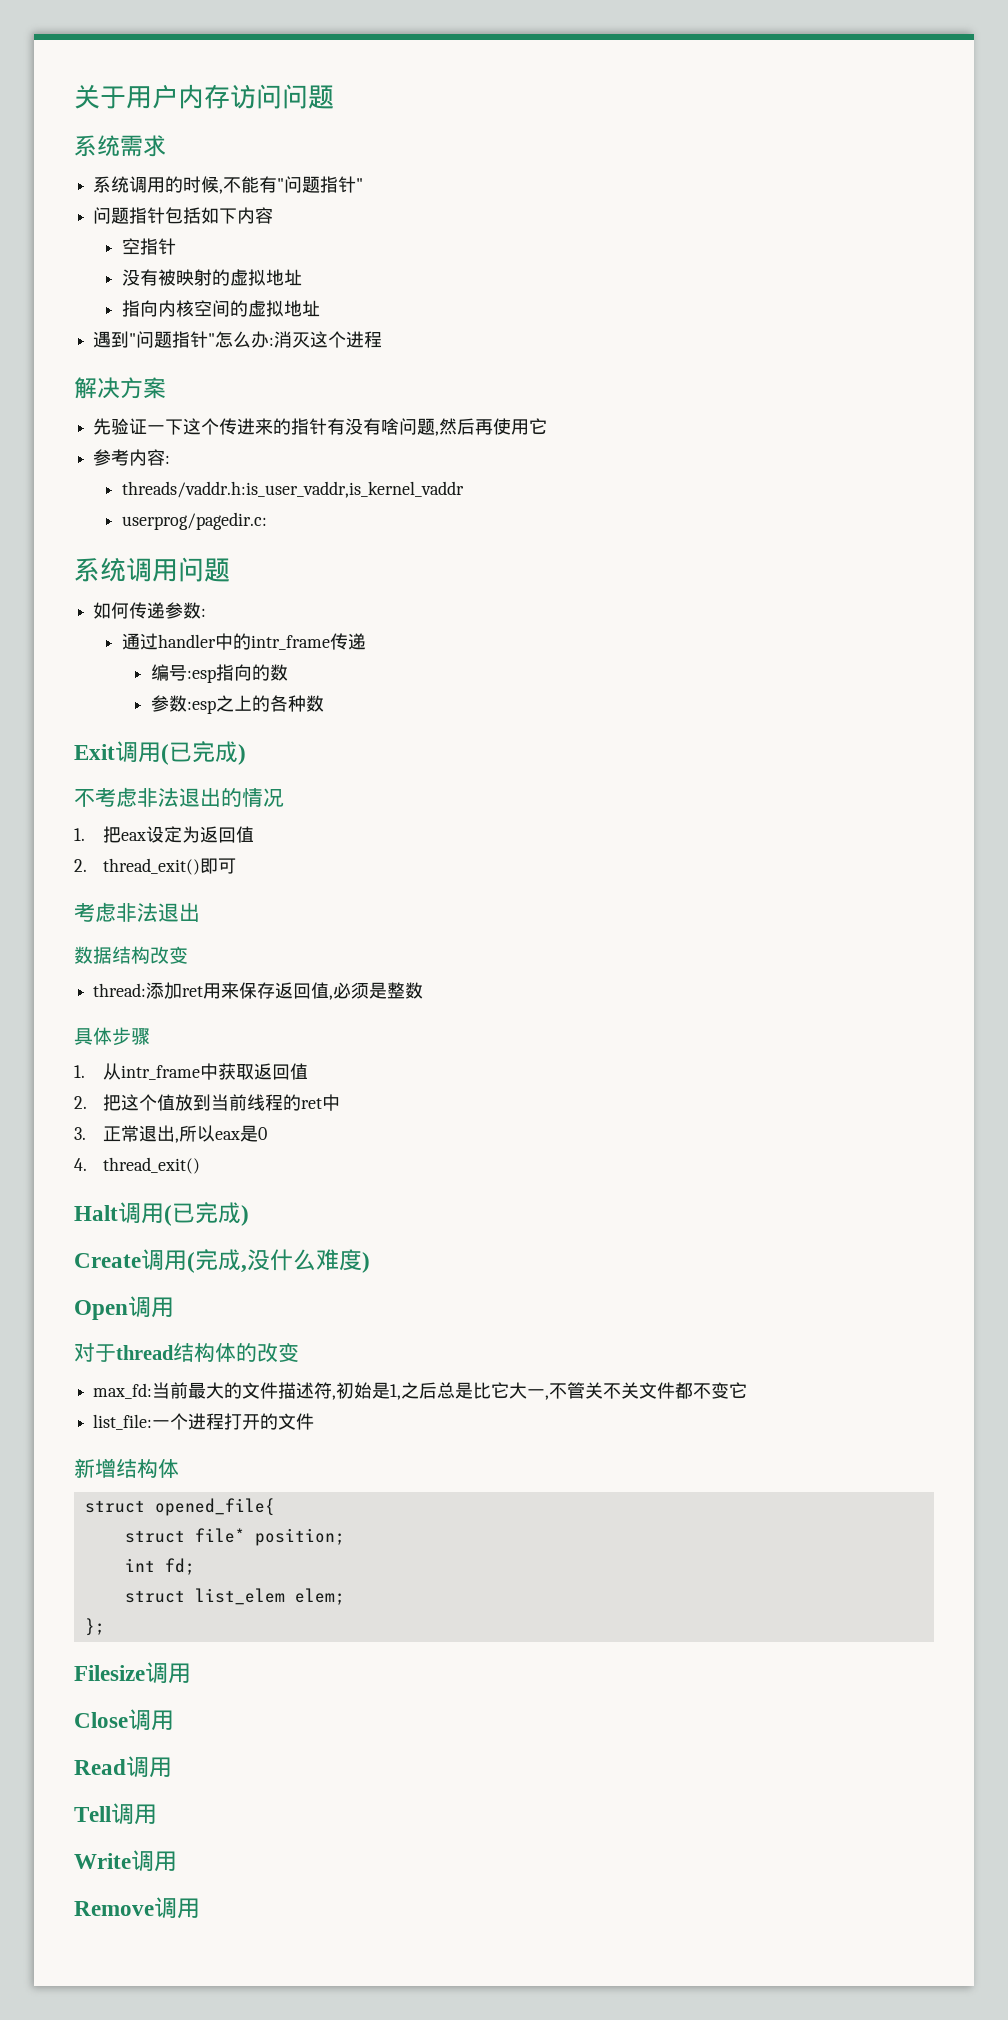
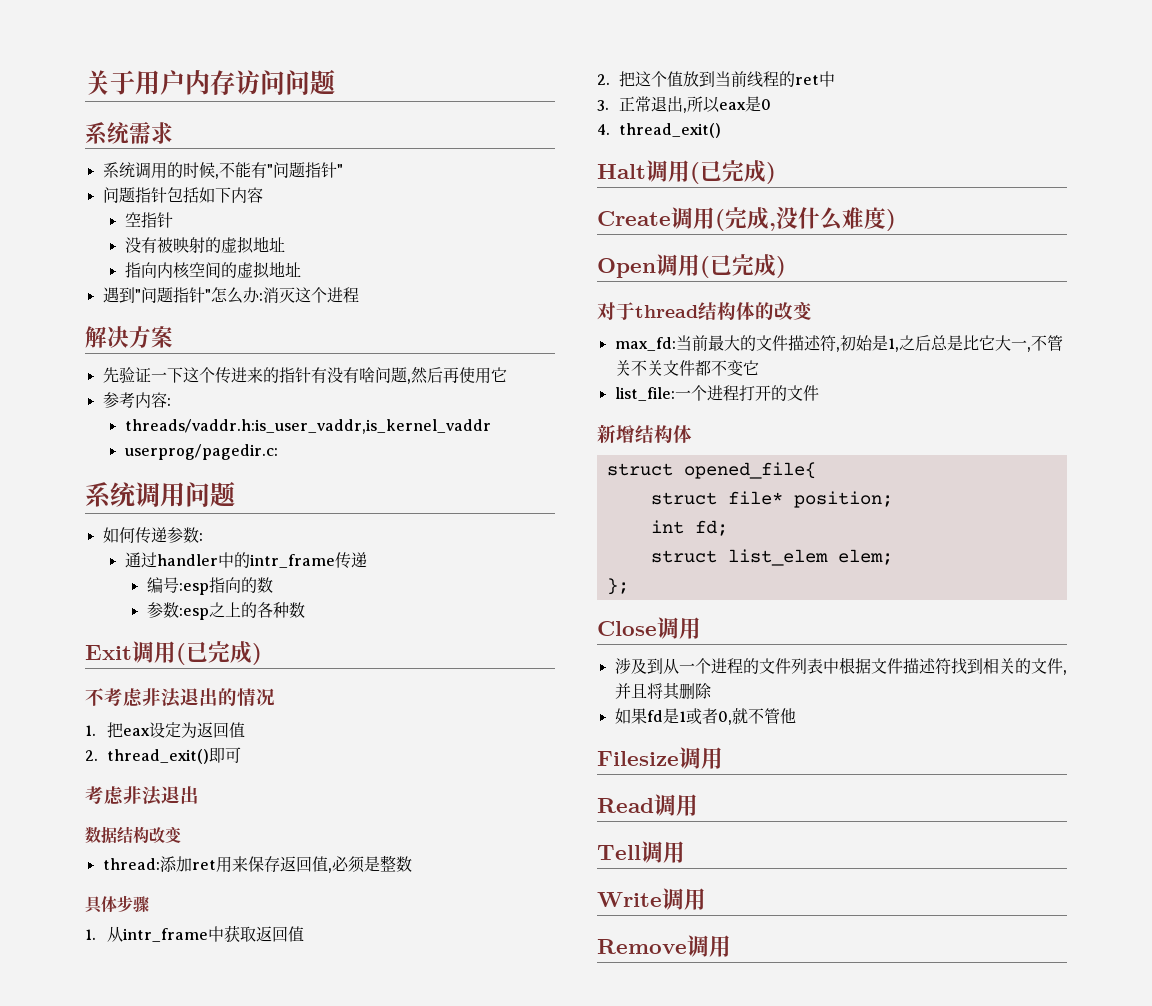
(174, 1307) none -> [700,254,786,278] (已完成)
[74,1662,191,1684] [74,1712,128,1728] Filesize调用 // Close -> [597,617,701,639] [614,657,1067,675] [614,683,712,700] [614,708,796,725] [597,751,679,766] Close调用 // 涉及到从一个进程的文件列表中根据文件描述符找到相关的文件,并且将其删除 // 如果fd是1或者0,就不管他 // Filesize

